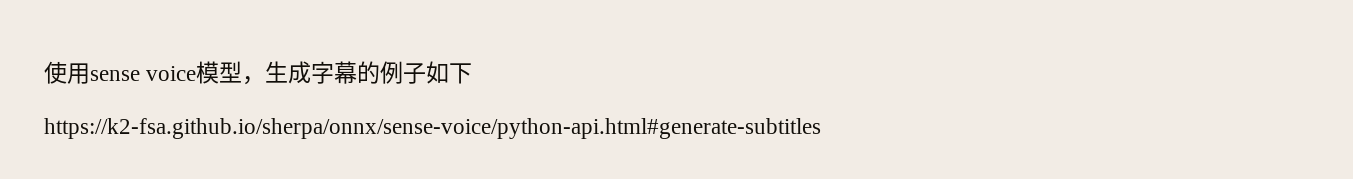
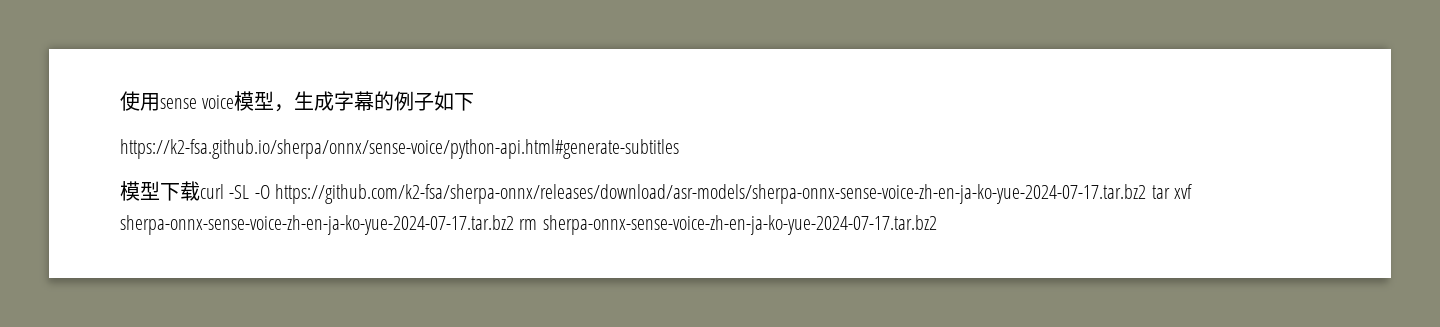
(821, 128) none -> [120,181,1193,204] [120,215,937,235] // 模型下载curl -SL -O https://github.com/k2-fsa/sherpa-onnx/releases/download/asr-models/sherpa-onnx-sense-voice-zh-en-ja-ko-yue-2024-07-17.tar.bz2 tar xvf sherpa-onnx-sense-voice-zh-en-ja-ko-yue-2024-07-17.tar.bz2 rm sherpa-onnx-sense-voice-zh-en-ja-ko-yue-2024-07-17.tar.bz2

